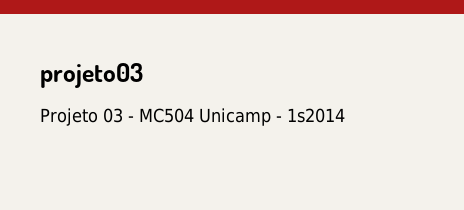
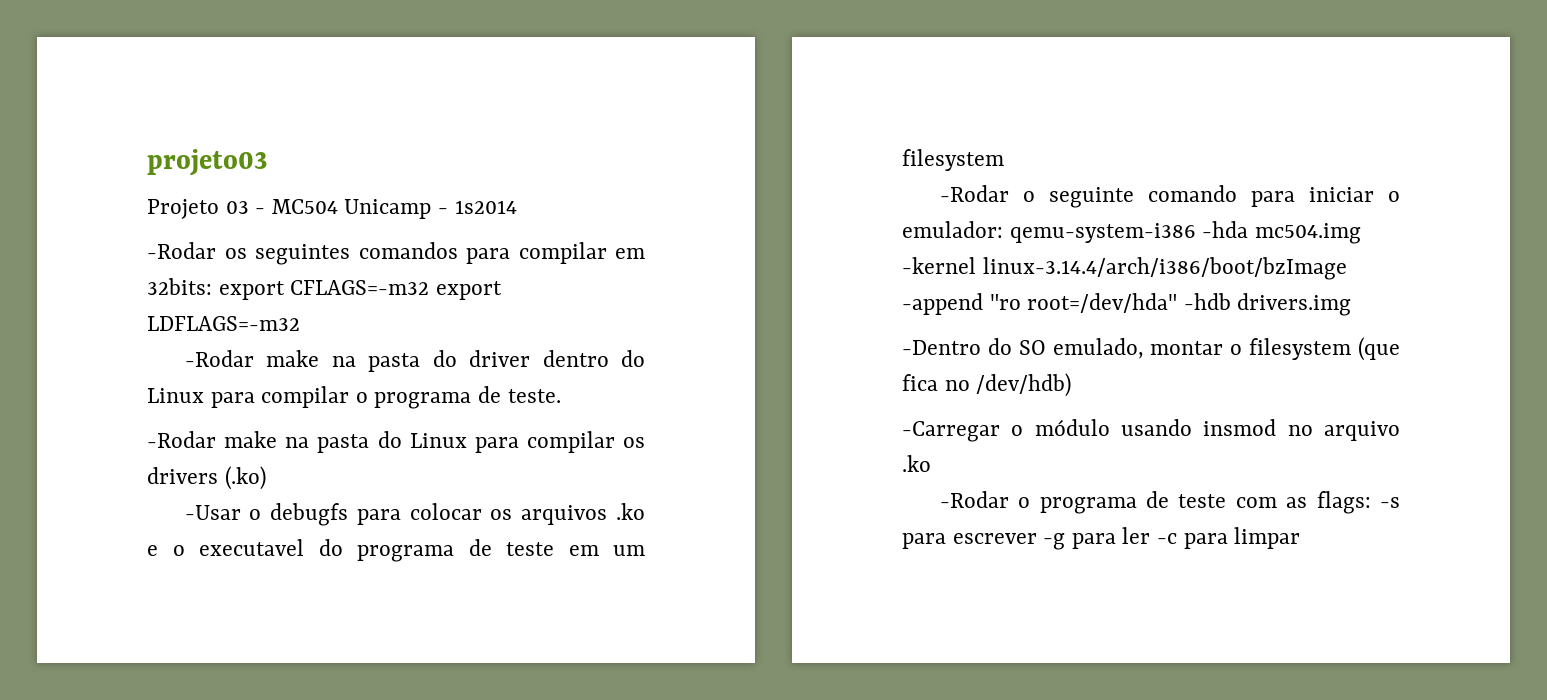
(345, 115) none -> [147,242,645,265] [147,278,502,300] [147,316,300,331] [184,350,645,372] [147,386,561,409] [147,431,645,453] [147,466,266,490] [184,503,645,526] [147,539,645,562] [902,149,1004,171] [939,185,1400,208] [902,221,1361,244] [902,257,1347,280] [902,293,1352,316] [902,337,1400,361] [902,373,1072,397] [902,419,1400,442] [902,455,931,472] [939,491,1400,514] [902,527,1301,550] // -Rodar os seguintes comandos para compilar em 32bits: export CFLAGS=-m32 export LDFLAGS=-m32 // -Rodar make na pasta do driver dentro do Linux para compilar o programa de teste. // -Rodar make na pasta do Linux para compilar os drivers (.ko) // -Usar o debugfs para colocar os arquivos .ko e o executavel do programa de teste em um filesystem // -Rodar o seguinte comando para iniciar o emulador: qemu-system-i386 -hda mc504.img -kernel linux-3.14.4/arch/i386/boot/bzImage -append "ro root=/dev/hda" -hdb drivers.img // -Dentro do SO emulado, montar o filesystem (que fica no /dev/hdb) // -Carregar o módulo usando insmod no arquivo .ko // -Rodar o programa de teste com as flags: -s para escrever -g para ler -c para limpar

